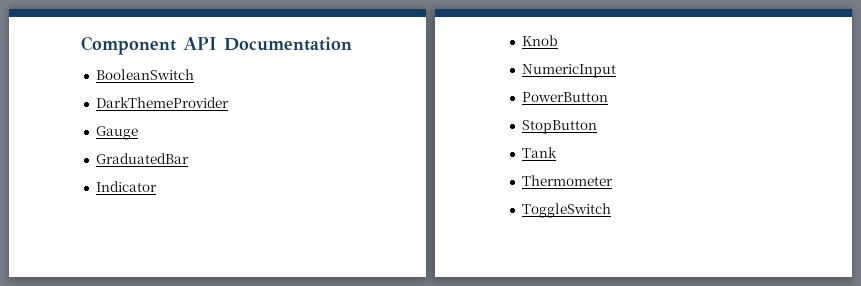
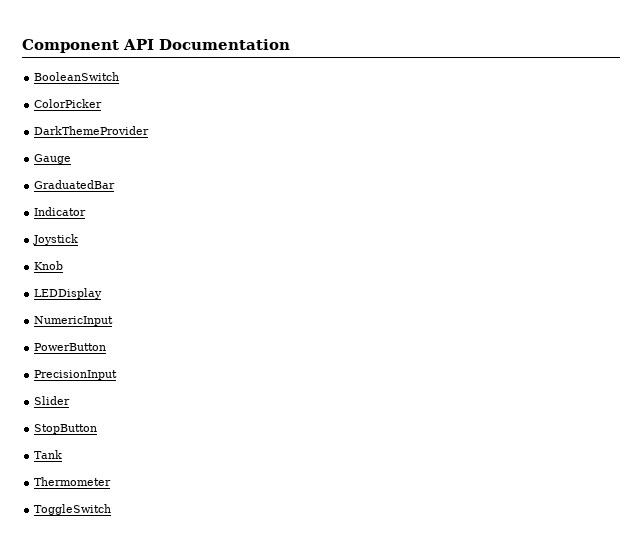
(194, 74) none -> [34,99,103,108] // ColorPicker
(157, 186) none -> [33,234,79,245] // Joystick
(558, 40) none -> [34,288,103,299] // LEDDisplay
(608, 97) none -> [34,370,118,380] [34,396,71,405] // PrecisionInput // Slider

